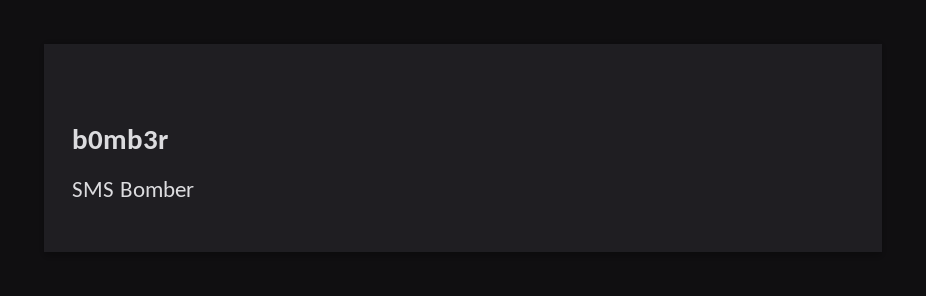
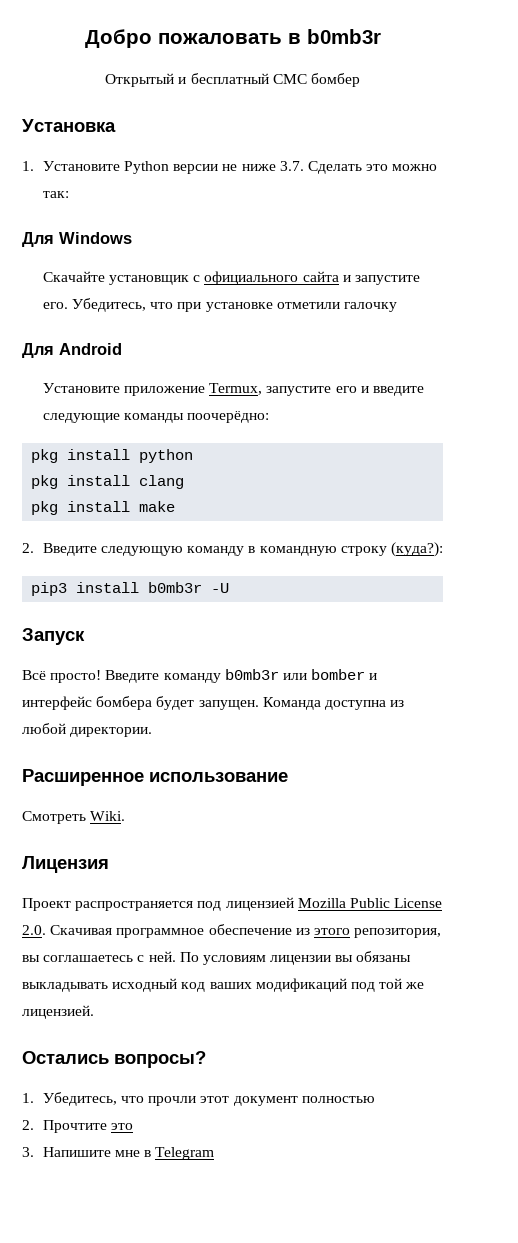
[72,129,168,149] [72,181,195,197] b0mb3r // SMS Bomber -> [84,29,381,48] [105,73,360,87] [22,119,116,132] [22,161,438,174] [42,191,69,198] [22,232,132,247] [42,271,420,285] [42,298,397,312] [22,343,122,358] [42,383,424,396] [42,411,270,423] [31,449,194,463] [31,475,185,489] [31,501,176,515] [22,542,443,557] [31,582,230,596] [22,628,85,645] [22,669,378,683] [22,696,405,710] [22,723,153,737] [22,769,288,786] [22,811,126,824] [22,856,109,873] [22,897,443,911] [22,924,442,938] [22,951,412,965] [22,978,425,992] [22,1005,94,1019] [22,1051,206,1068] [22,1092,375,1106] [22,1120,134,1133] [22,1147,215,1160] Добро пожаловать в b0mb3r // Открытый и бесплатный СМС бомбер // Установка // 1. Установите Python версии не ниже 3.7. Сделать это можно так: // Для Windows // Скачайте установщик с официального сайта и запустите его. Убедитесь, что при установке отметили галочку // Для Android // Установите приложение Termux, запустите его и введите следующие команды поочерёдно: // pkg install python // pkg install clang // pkg install make // 2. Введите следующую команду в командную строку (куда?): // pip3 install b0mb3r -U // Запуск // Всё просто! Введите команду b0mb3r или bomber и интерфейс бомбера будет запущен. Команда доступна из любой директории. // Расширенное использование // Смотреть Wiki. // Лицензия // Проект распространяется под лицензией Mozilla Public License 2.0. Скачивая программное обеспечение из этого репозитория, вы соглашаетесь с ней. По условиям лицензии вы обязаны выкладывать исходный код ваших модификаций под той же лицензией. // Остались вопросы? // 1. Убедитесь, что прочли этот документ полностью // 2. Прочтите это // 3. Напишите мне в Telegram

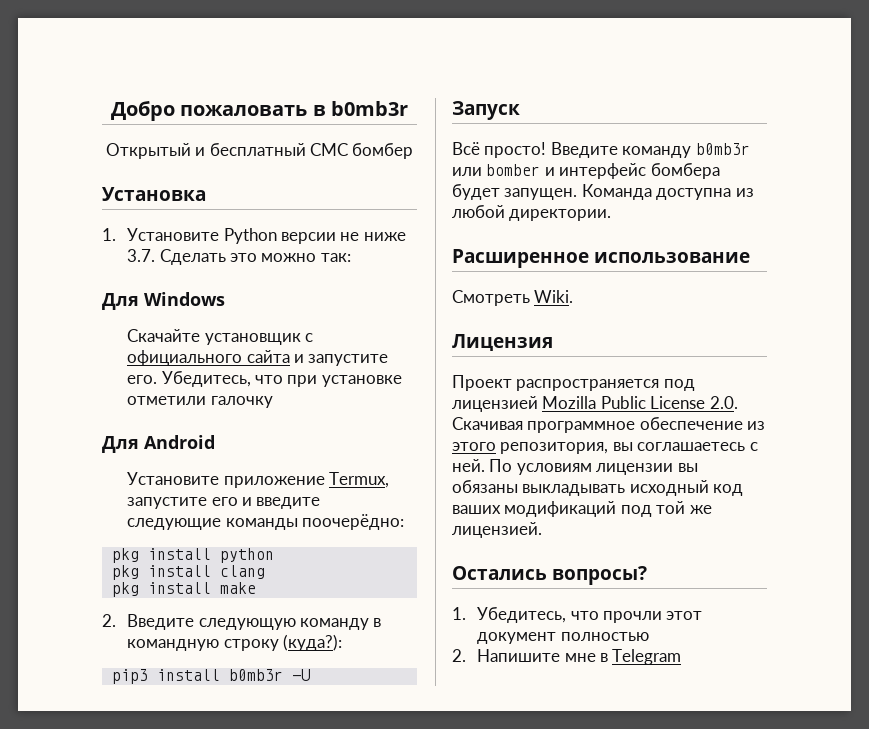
[42,1120,134,1133] [22,1147,34,1157] Прочтите это // 3. -> (466, 655) none

